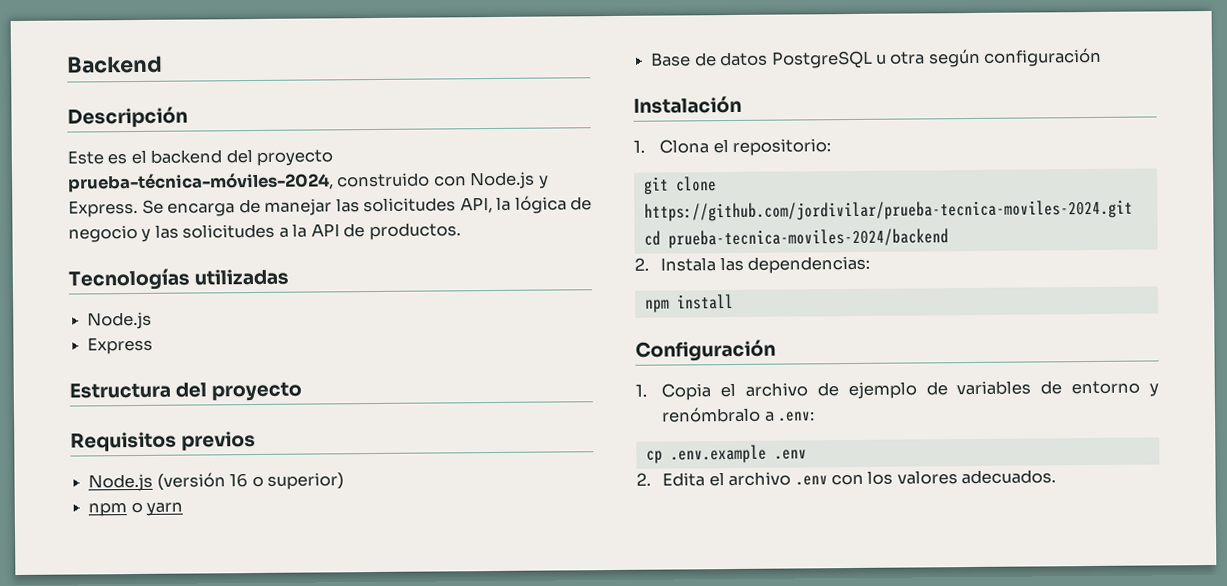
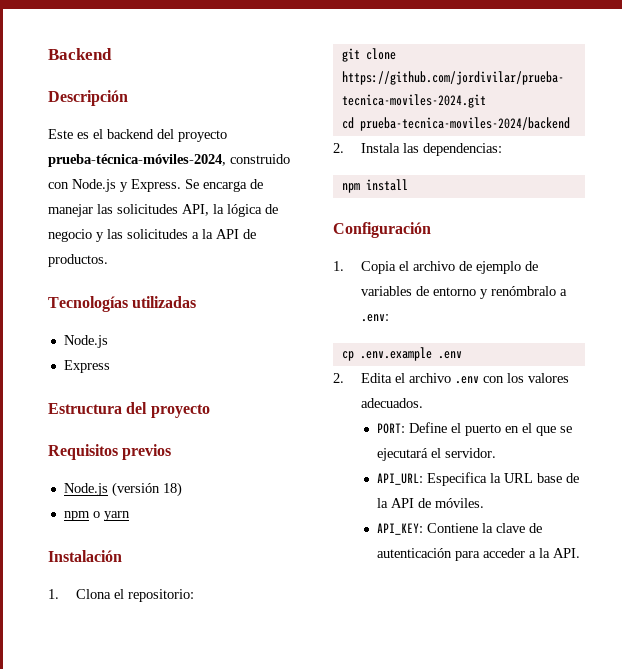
[229,472,344,490] 16 o superior) -> [162,482,182,497] 18)
[650,47,1103,69] // Base de datos PostgreSQL u otra según configuración -> (130, 516) none
(1057, 477) none -> [376,422,572,436] [376,448,496,461] [376,472,579,486] [376,498,484,508] [376,523,542,535] [376,548,580,561] // PORT: Define el puerto en el que se ejecutará el servidor. // API_URL: Especifica la URL base de la API de móviles. // API_KEY: Contiene la clave de autenticación para acceder a la API.

